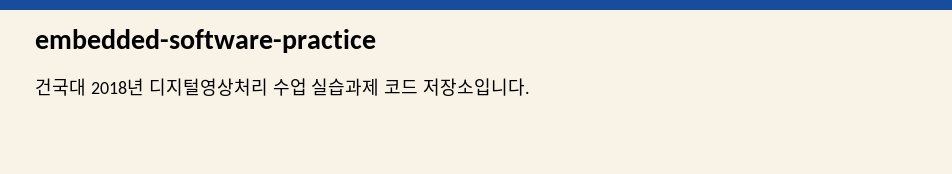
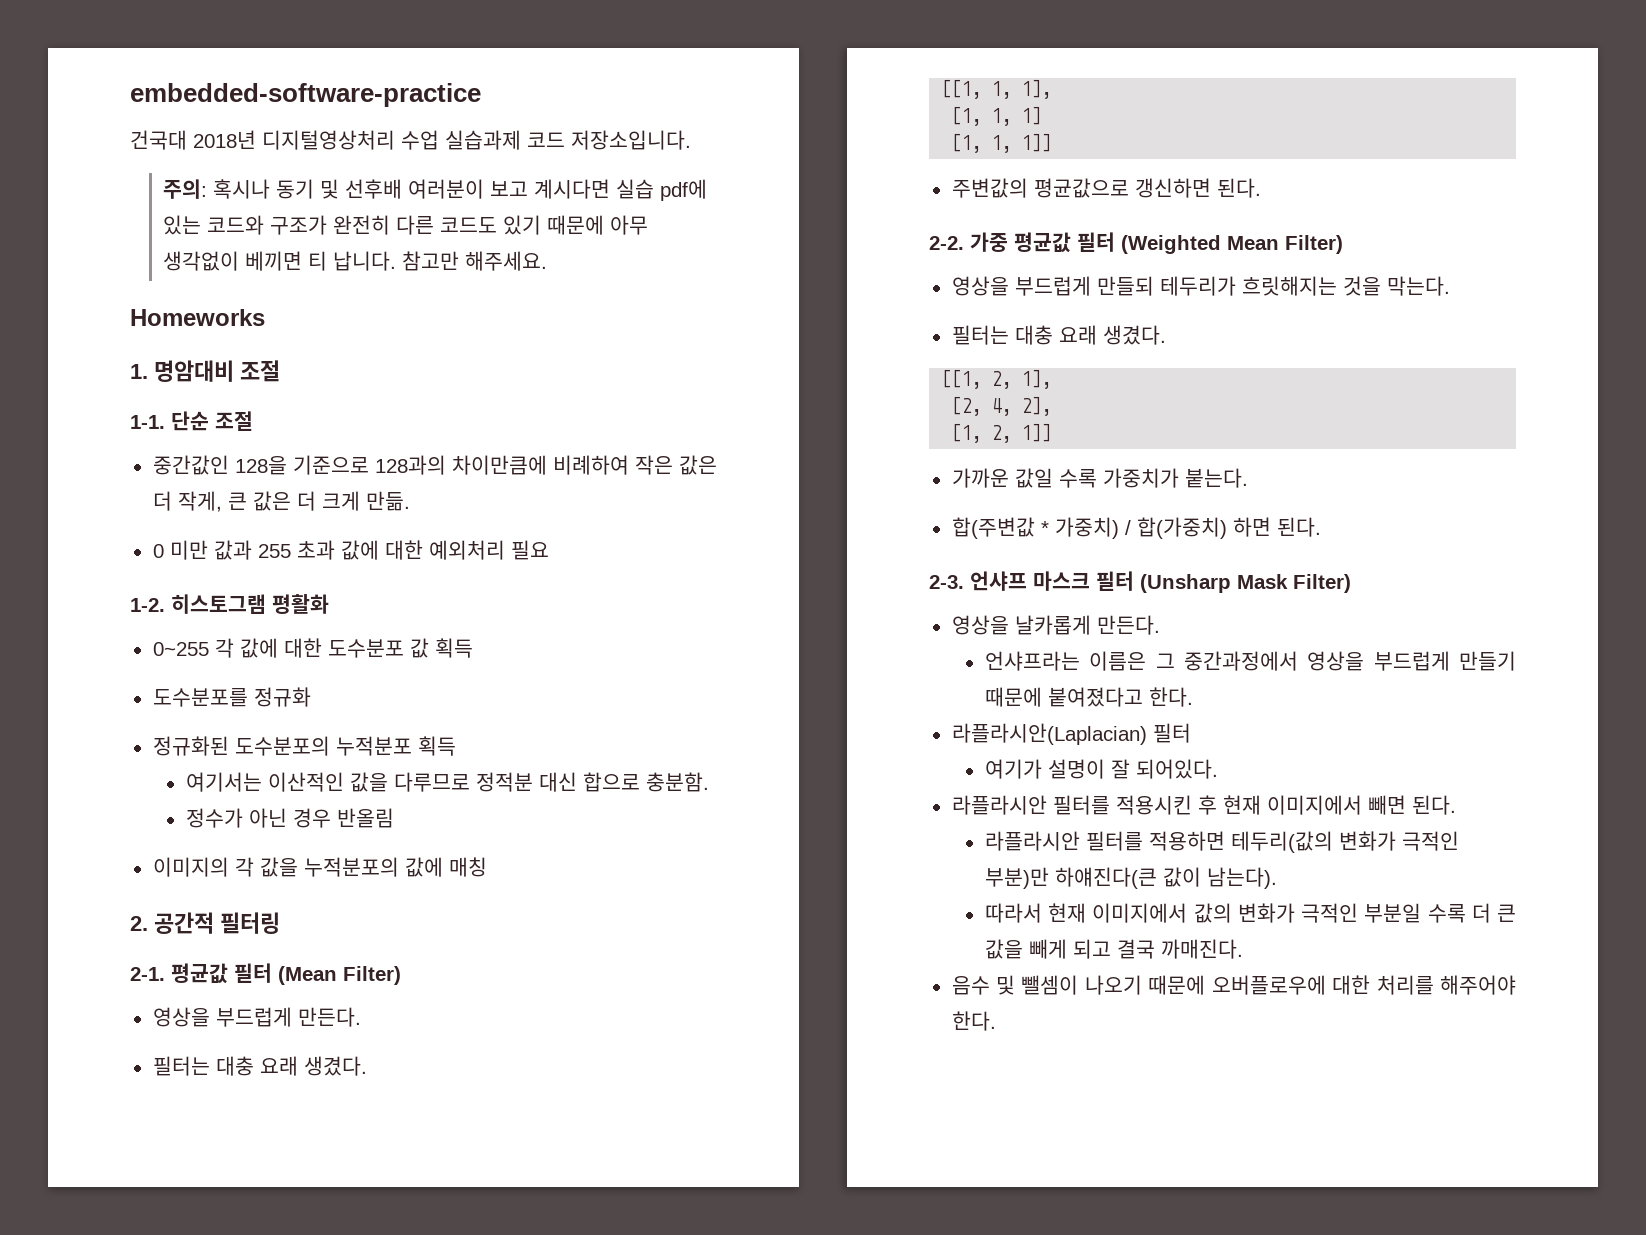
(531, 87) none -> [163,179,708,201] [163,215,649,235] [163,251,548,271] [130,309,265,326] [130,360,280,382] [130,411,253,431] [152,455,717,475] [152,491,410,512] [152,540,549,560] [130,594,329,614] [152,638,473,658] [152,687,311,707] [152,736,456,756] [185,772,709,792] [185,808,394,828] [152,857,487,877] [130,912,280,934] [130,963,401,985] [152,1007,361,1027] [152,1056,367,1076] [941,79,1052,99] [951,106,1042,126] [951,133,1052,153] [951,178,1261,198] [929,232,1343,254] [951,276,1450,296] [951,325,1166,345] [941,369,1052,389] [951,396,1052,416] [951,423,1052,443] [951,468,1248,488] [951,517,1321,539] [929,571,1351,593] [951,615,1160,635] [984,651,1516,671] [984,687,1193,707] [951,723,1191,745] [984,759,1218,779] [951,795,1456,815] [984,831,1459,853] [984,867,1277,889] [984,903,1516,923] [984,939,1243,959] [951,975,1516,995] [951,1011,996,1031] // 주의: 혹시나 동기 및 선후배 여러분이 보고 계시다면 실습 pdf에 있는 코드와 구조가 완전히 다른 코드도 있기 때문에 아무 생각없이 베끼면 티 납니다. 참고만 해주세요. // Homeworks // 1. 명암대비 조절 // 1-1. 단순 조절 // 중간값인 128을 기준으로 128과의 차이만큼에 비례하여 작은 값은 더 작게, 큰 값은 더 크게 만듦. // 0 미만 값과 255 초과 값에 대한 예외처리 필요 // 1-2. 히스토그램 평활화 // 0~255 각 값에 대한 도수분포 값 획득 // 도수분포를 정규화 // 정규화된 도수분포의 누적분포 획득 // 여기서는 이산적인 값을 다루므로 정적분 대신 합으로 충분함. // 정수가 아닌 경우 반올림 // 이미지의 각 값을 누적분포의 값에 매칭 // 2. 공간적 필터링 // 2-1. 평균값 필터 (Mean Filter) // 영상을 부드럽게 만든다. // 필터는 대충 요래 생겼다. // [[1, 1, 1], // [1, 1, 1] // [1, 1, 1]] // 주변값의 평균값으로 갱신하면 된다. // 2-2. 가중 평균값 필터 (Weighted Mean Filter) // 영상을 부드럽게 만들되 테두리가 흐릿해지는 것을 막는다. // 필터는 대충 요래 생겼다. // [[1, 2, 1], // [2, 4, 2], // [1, 2, 1]] // 가까운 값일 수록 가중치가 붙는다. // 합(주변값 * 가중치) / 합(가중치) 하면 된다. // 2-3. 언샤프 마스크 필터 (Unsharp Mask Filter) // 영상을 날카롭게 만든다. // 언샤프라는 이름은 그 중간과정에서 영상을 부드럽게 만들기 때문에 붙여졌다고 한다. // 라플라시안(Laplacian) 필터 // 여기가 설명이 잘 되어있다. // 라플라시안 필터를 적용시킨 후 현재 이미지에서 빼면 된다. // 라플라시안 필터를 적용하면 테두리(값의 변화가 극적인 부분)만 하얘진다(큰 값이 남는다). // 따라서 현재 이미지에서 값의 변화가 극적인 부분일 수록 더 큰 값을 빼게 되고 결국 까매진다. // 음수 및 뺄셈이 나오기 때문에 오버플로우에 대한 처리를 해주어야 한다.

